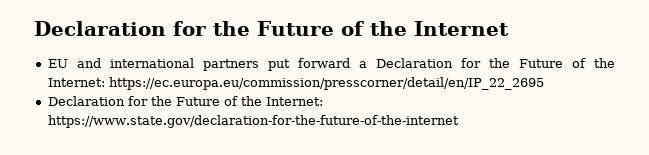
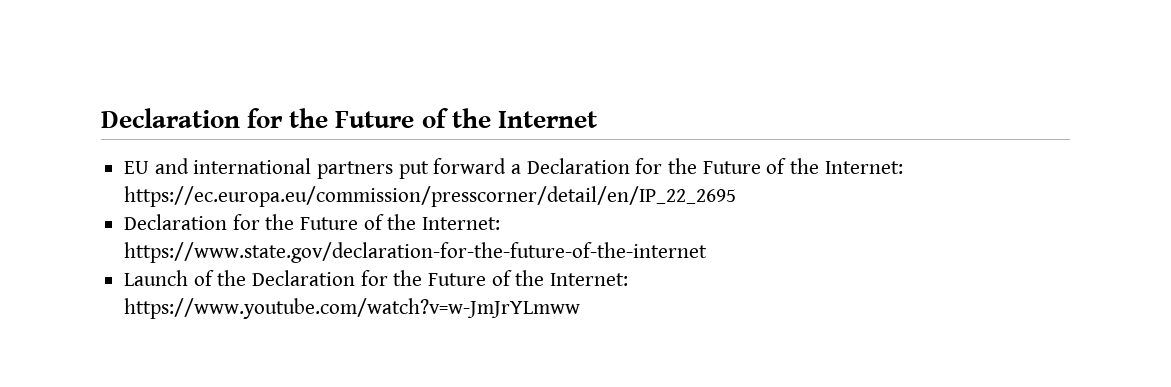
(459, 121) none -> [124,270,629,286] [124,298,581,319] // Launch of the Declaration for the Future of the Internet: https://www.youtube.com/watch?v=w-JmJrYLmww

